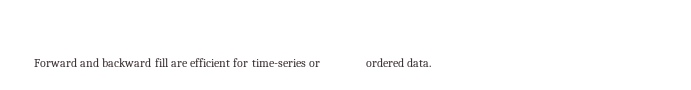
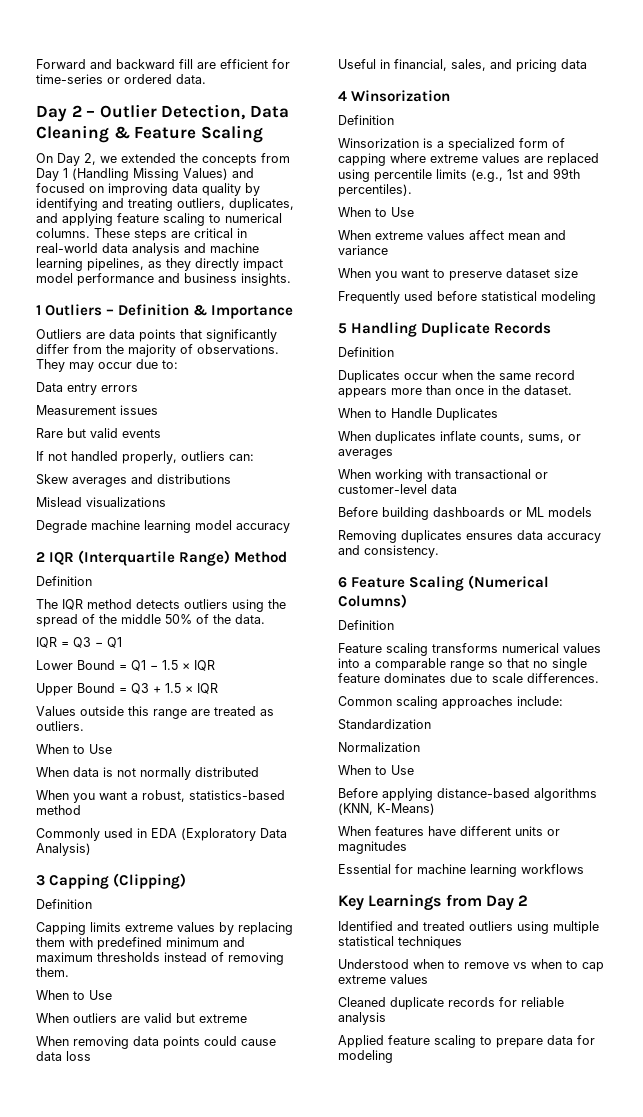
(432, 62) none -> [36,104,289,122] [36,125,263,143] [36,153,290,166] [36,168,254,181] [36,183,260,196] [36,198,294,211] [36,213,282,226] [36,228,247,241] [36,243,259,256] [36,258,283,271] [36,273,291,286] [36,304,294,319] [36,329,277,342] [36,344,279,357] [36,359,178,372] [36,382,138,395] [36,405,158,415] [36,428,161,438] [36,451,254,464] [36,474,231,487] [36,497,166,507] [36,520,290,533] [36,550,288,566] [36,576,92,586] [36,599,286,612] [36,614,265,627] [36,637,122,648] [36,660,215,671] [36,683,218,696] [36,706,274,719] [36,721,84,731] [36,744,112,754] [36,767,259,780] [36,790,285,803] [36,805,81,815] [36,828,287,841] [36,843,91,856] [36,873,187,889] [36,899,92,909] [36,922,293,935] [36,937,245,950] [36,952,284,965] [36,967,69,977] [36,990,112,1000] [36,1013,247,1023] [36,1036,276,1049] [36,1051,91,1061] [338,59,587,72] [338,90,451,102] [338,115,394,125] [338,138,565,151] [338,153,599,166] [338,168,580,182] [338,184,412,197] [338,207,414,217] [338,230,566,240] [338,245,388,255] [338,268,578,281] [338,291,596,304] [338,322,552,337] [338,347,394,357] [338,370,575,383] [338,385,572,398] [338,408,498,421] [338,431,581,444] [338,449,393,459] [338,469,548,482] [338,484,457,494] [338,507,592,520] [338,530,601,543] [338,545,439,558] [338,575,550,591] [338,594,407,608] [338,620,394,630] [338,643,601,656] [338,658,587,671] [338,673,599,683] [338,696,563,709] [338,719,431,730] [338,742,420,752] [338,765,414,775] [338,788,597,801] [338,803,435,815] [338,826,560,836] [338,841,407,854] [338,864,584,877] [338,894,529,911] [338,921,599,934] [338,936,462,949] [338,959,604,972] [338,974,428,984] [338,997,564,1010] [338,1012,386,1025] [338,1035,595,1048] [338,1050,393,1063] // Day 2 – Outlier Detection, Data Cleaning & Feature Scaling // On Day 2, we extended the concepts from Day 1 (Handling Missing Values) and focused on improving data quality by identifying and treating outliers, duplicates, and applying feature scaling to numerical columns. These steps are critical in real-world data analysis and machine learning pipelines, as they directly impact model performance and business insights. // 1 Outliers – Definition & Importance // Outliers are data points that significantly differ from the majority of observations. They may occur due to: // Data entry errors // Measurement issues // Rare but valid events // If not handled properly, outliers can: // Skew averages and distributions // Mislead visualizations // Degrade machine learning model accuracy // 2 IQR (Interquartile Range) Method // Definition // The IQR method detects outliers using the spread of the middle 50% of the data. // IQR = Q3 − Q1 // Lower Bound = Q1 − 1.5 × IQR // Upper Bound = Q3 + 1.5 × IQR // Values outside this range are treated as outliers. // When to Use // When data is not normally distributed // When you want a robust, statistics-based method // Commonly used in EDA (Exploratory Data Analysis) // 3 Capping (Clipping) // Definition // Capping limits extreme values by replacing them with predefined minimum and maximum thresholds instead of removing them. // When to Use // When outliers are valid but extreme // When removing data points could cause data loss // Useful in financial, sales, and pricing data // 4 Winsorization // Definition // Winsorization is a specialized form of capping where extreme values are replaced using percentile limits (e.g., 1st and 99th percentiles). // When to Use // When extreme values affect mean and variance // When you want to preserve dataset size // Frequently used before statistical modeling // 5 Handling Duplicate Records // Definition // Duplicates occur when the same record appears more than once in the dataset. // When to Handle Duplicates // When duplicates inflate counts, sums, or averages // When working with transactional or customer-level data // Before building dashboards or ML models // Removing duplicates ensures data accuracy and consistency. // 6 Feature Scaling (Numerical Columns) // Definition // Feature scaling transforms numerical values into a comparable range so that no single feature dominates due to scale differences. // Common scaling approaches include: // Standardization // Normalization // When to Use // Before applying distance-based algorithms (KNN, K-Means) // When features have different units or magnitudes // Essential for machine learning workflows // Key Learnings from Day 2 // Identified and treated outliers using multiple statistical techniques // Understood when to remove vs when to cap extreme values // Cleaned duplicate records for reliable analysis // Applied feature scaling to prepare data for modeling

